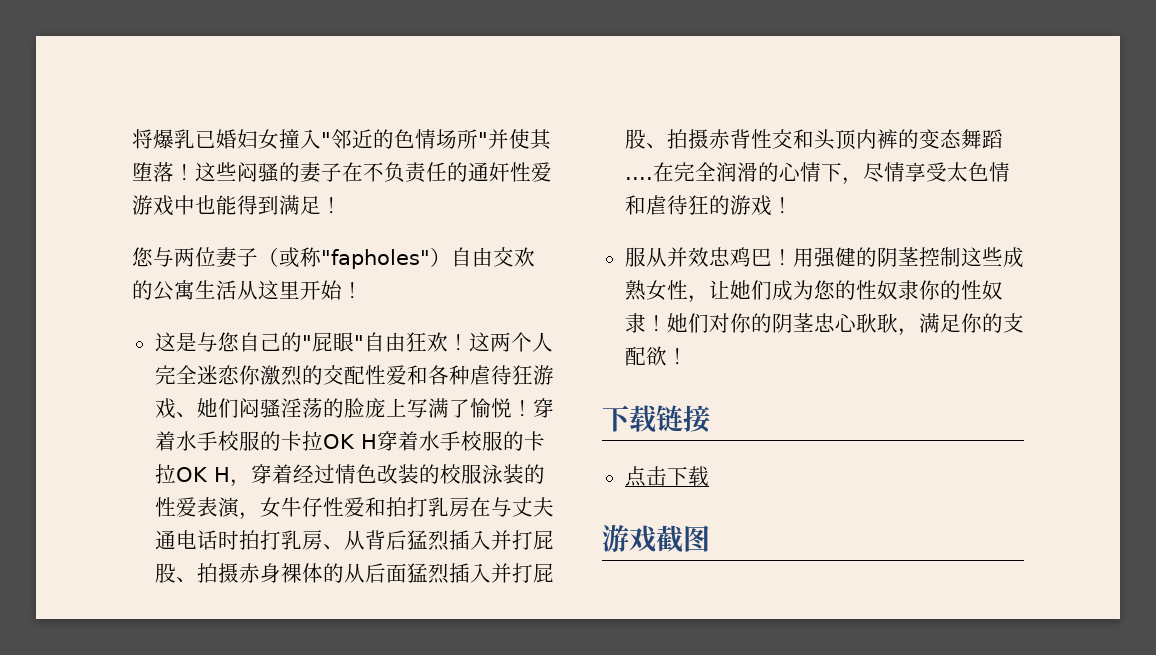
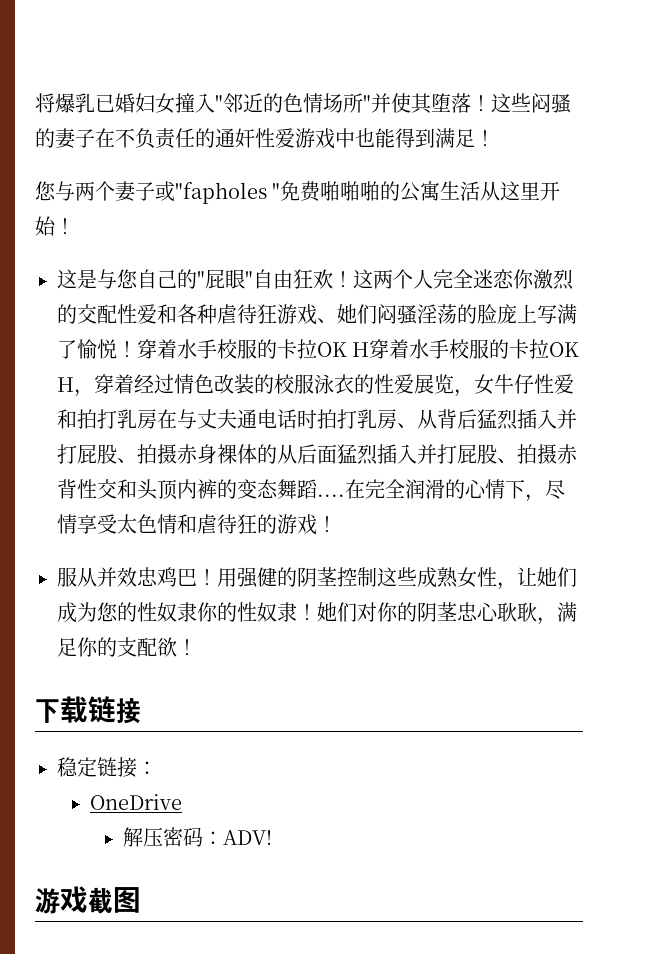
[195,247,535,269] 位妻子（或称"fapholes"）自由交欢 -> [95,181,381,204] 个妻子或"fapholes "免费啪啪啪
[502,464,545,484] [154,497,240,518] 装的性爱表演 -> [334,374,454,394] 衣的性爱展览
[624,466,709,487] 点击下载 -> [57,757,157,778] [89,794,182,810] [122,827,272,847] 稳定链接： // OneDrive // 解压密码：ADV!

